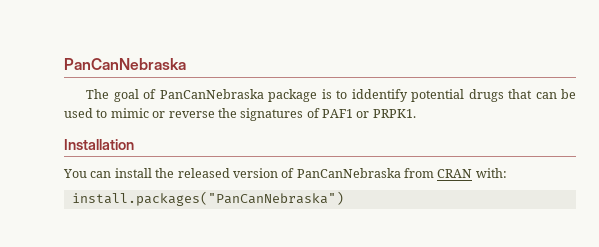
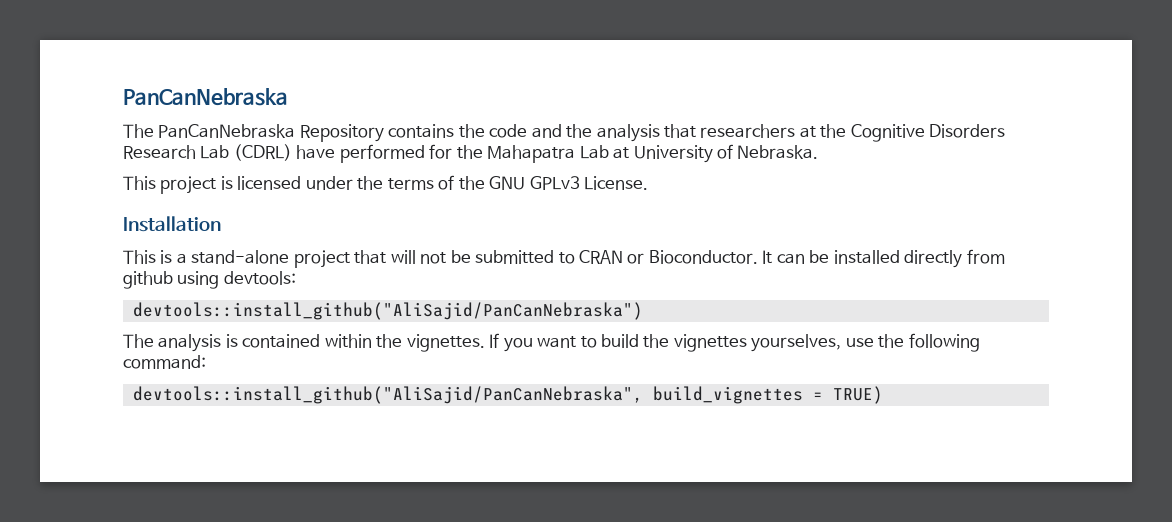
[113,89,576,102] [64,108,416,121] [64,139,134,150] [63,168,507,178] [71,191,344,206] goal of PanCanNebraska package is to iddentify potential drugs that can be used to mimic or reverse the signatures of PAF1 or PRPK1. // Installation // You can install the released version of PanCanNebraska from CRAN with: // install.packages("PanCanNebraska") -> [158,124,1006,142] [123,144,819,163] [123,175,648,194] [123,216,221,232] [123,249,1005,268] [123,271,296,289] [132,302,643,320] [123,333,980,352] [123,355,206,369] [132,386,883,404] PanCanNebraska Repository contains the code and the analysis that researchers at the Cognitive Disorders Research Lab (CDRL) have performed for the Mahapatra Lab at University of Nebraska. // This project is licensed under the terms of the GNU GPLv3 License. // Installation // This is a stand-alone project that will not be submitted to CRAN or Bioconductor. It can be installed directly from github using devtools: // devtools::install_github("AliSajid/PanCanNebraska") // The analysis is contained within the vignettes. If you want to build the vignettes yourselves, use the following command: // devtools::install_github("AliSajid/PanCanNebraska", build_vignettes = TRUE)

